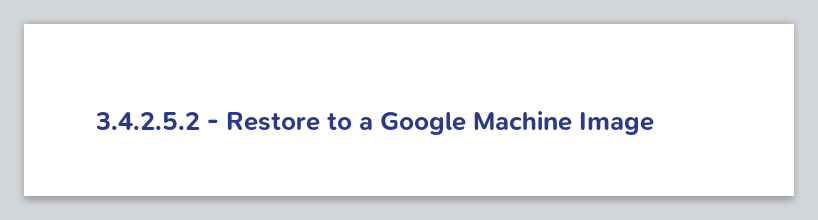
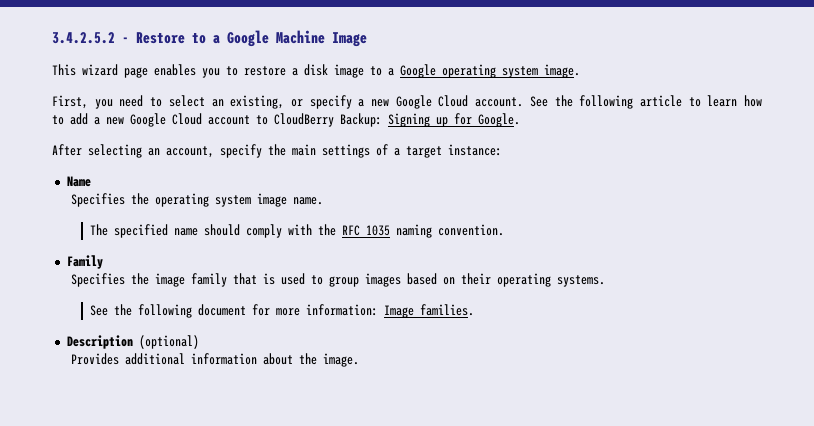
(655, 123) none -> [52,64,580,78] [52,95,763,109] [52,113,520,127] [52,144,502,158] [66,176,91,187] [71,193,324,207] [90,224,505,238] [66,255,103,269] [71,273,606,287] [90,304,475,318] [66,335,199,349] [71,353,360,367] // This wizard page enables you to restore a disk image to a Google operating system image. // First, you need to select an existing, or specify a new Google Cloud account. See the following article to learn how to add a new Google Cloud account to CloudBerry Backup: Signing up for Google. // After selecting an account, specify the main settings of a target instance: // Name // Specifies the operating system image name. // The specified name should comply with the RFC 1035 naming convention. // Family // Specifies the image family that is used to group images based on their operating systems. // See the following document for more information: Image families. // Description (optional) // Provides additional information about the image.

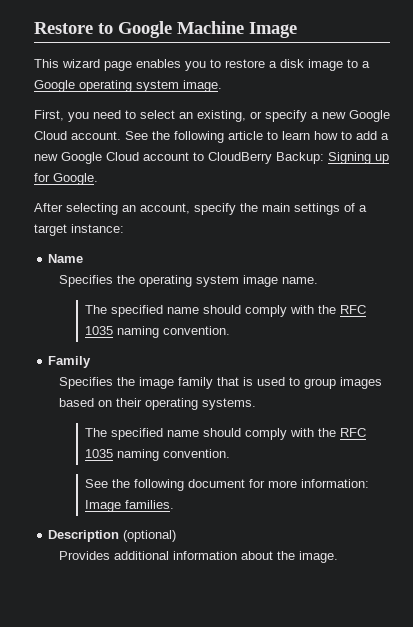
[52,32,129,44] 3.4.2.5.2 - -> (34, 28) none
[213,35,220,44] a -> (113, 28) none
(606, 281) none -> [84,428,366,440] [84,449,230,461] // The specified name should comply with the RFC 1035 naming convention.

